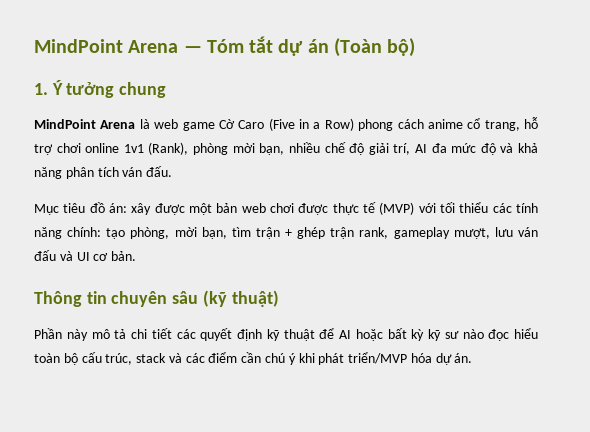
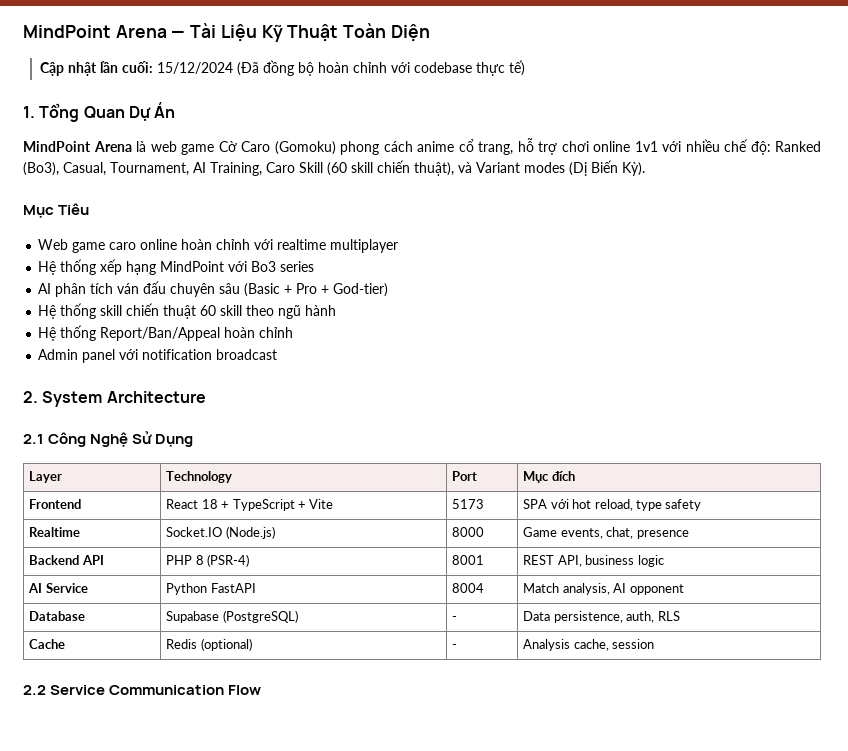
[206,36,416,57] [34,80,167,98] Tóm tắt dự án (Toàn bộ) // 1. Ý tưởng chung -> [190,23,430,42] [40,60,526,76] [23,102,176,122] Tài Liệu Kỹ Thuật Toàn Diện // Cập nhật lần cuối: 15/12/2024 (Đã đồng bộ hoàn chỉnh với codebase thực tế) // 1. Tổng Quan Dự Án
[268,118,354,131] (Five in a Row) -> [274,141,336,155] (Gomoku)
[148,142,538,155] [34,166,173,179] [34,202,538,215] [34,227,538,239] [34,250,137,261] [34,290,279,307] [34,328,538,341] [34,352,473,365] (Rank), phòng mời bạn, nhiều chế độ giải trí, AI đa mức độ và khả năng phân tích ván đấu. // Mục tiêu đồ án: xây được một bản web chơi được thực tế (MVP) với tối thiểu các tính năng chính: tạo phòng, mời bạn, tìm trận + ghép trận rank, gameplay mượt, lưu ván đấu và UI cơ bản. // Thông tin chuyên sâu (kỹ thuật) // Phần này mô tả chi tiết các quyết định kỹ thuật để AI hoặc bất kỳ kỹ sư nào đọc hiểu toàn bộ cấu trúc, stack và các điểm cần chú ý khi phát triển/MVP hóa dự án. -> [662,139,821,155] [23,160,645,176] [23,203,90,218] [38,239,399,253] [38,259,315,275] [38,281,389,297] [38,303,337,319] [38,325,294,341] [38,349,278,363] [23,391,206,407] [23,431,194,447] [29,471,63,483] [166,471,233,483] [452,471,478,481] [523,471,575,483] [29,499,82,509] [166,499,334,511] [452,499,485,509] [523,499,702,511] [29,527,81,537] [166,526,275,539] [452,527,485,537] [523,527,689,539] [29,555,104,565] [166,554,250,567] [452,555,485,565] [523,555,664,567] [28,583,88,593] [166,583,256,595] [452,583,485,593] [523,583,684,595] [29,611,86,621] [166,610,298,623] [452,616,458,621] [523,611,680,623] [29,639,66,649] [166,638,252,651] [452,644,458,649] [523,639,655,651] [23,685,262,695] với nhiều chế độ: Ranked (Bo3), Casual, Tournament, AI Training, Caro Skill (60 skill chiến thuật), và Variant modes (Dị Biến Kỳ). // Mục Tiêu // Web game caro online hoàn chỉnh với realtime multiplayer // Hệ thống xếp hạng MindPoint với Bo3 series // AI phân tích ván đấu chuyên sâu (Basic + Pro + God-tier) // Hệ thống skill chiến thuật 60 skill theo ngũ hành // Hệ thống Report/Ban/Appeal hoàn chỉnh // Admin panel với notification broadcast // 2. System Architecture // 2.1 Công Nghệ Sử Dụng // Layer | Technology | Port | Mục đích // Frontend | React 18 + TypeScript + Vite | 5173 | SPA với hot reload, type safety // Realtime | Socket.IO (Node.js) | 8000 | Game events, chat, presence // Backend API | PHP 8 (PSR-4) | 8001 | REST API, business logic // AI Service | Python FastAPI | 8004 | Match analysis, AI opponent // Database | Supabase (PostgreSQL) | - | Data persistence, auth, RLS // Cache | Redis (optional) | - | Analysis cache, session // 2.2 Service Communication Flow

